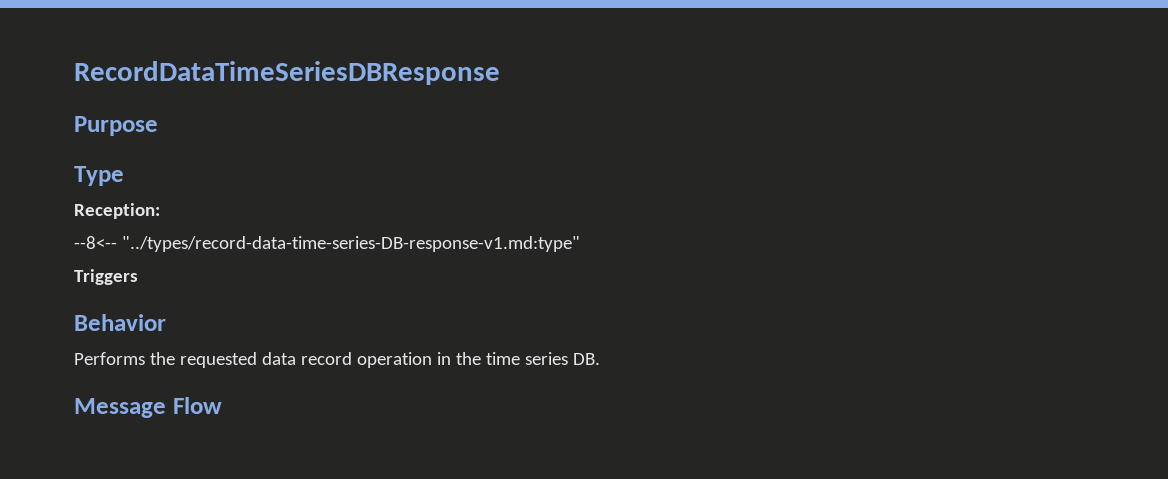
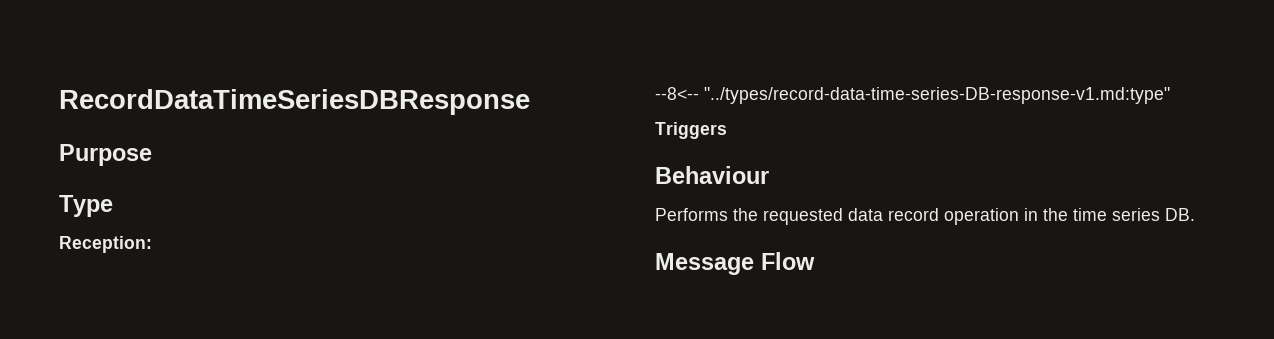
[74,314,166,331] Behavior -> [655,166,769,184] Behaviour

